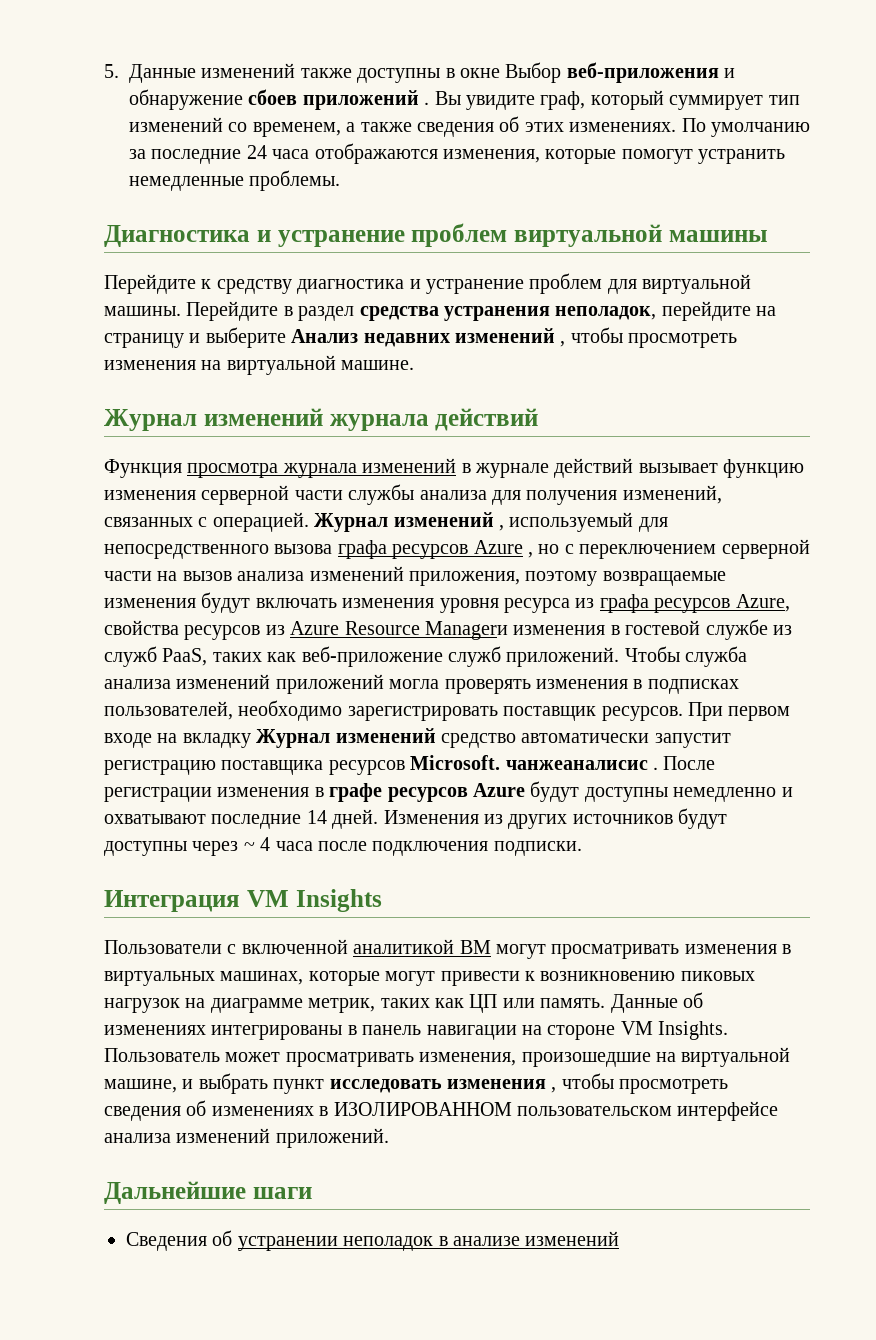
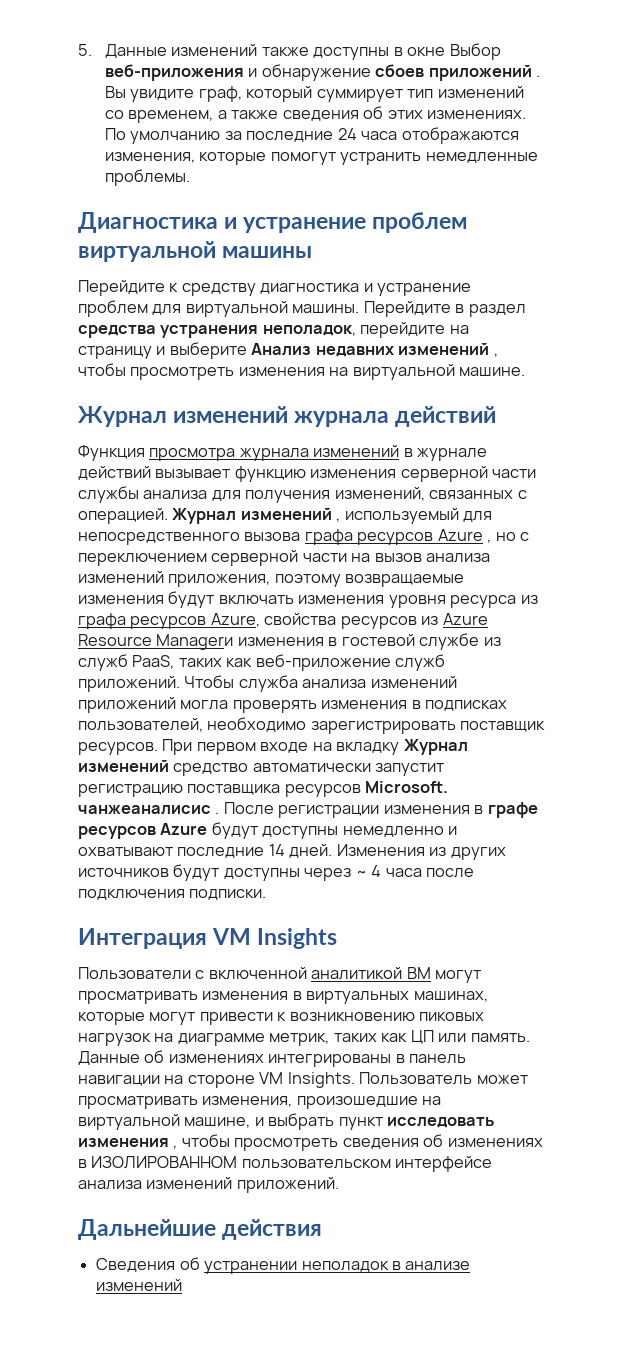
[252,1187,312,1199] шаги -> [222,1219,323,1240] действия

